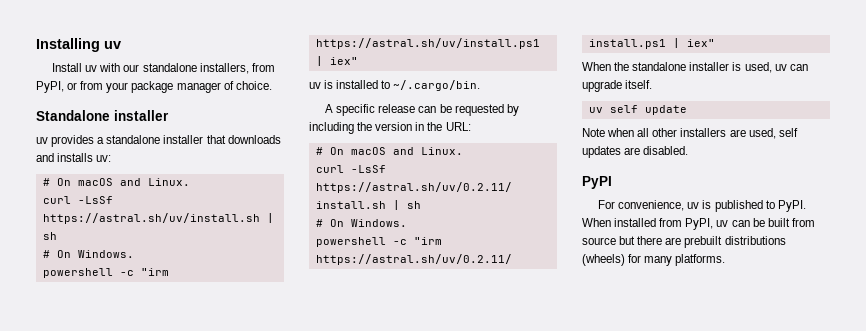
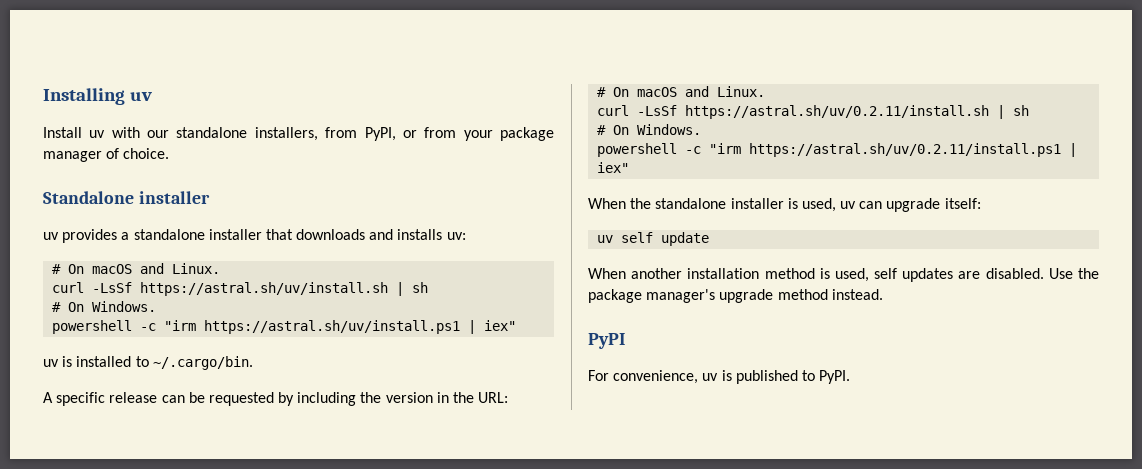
[625,80,653,89] itself. -> [944,198,981,209] itself:
[582,128,746,137] Note when all other installers are -> [588,268,830,279] When another installation method is
(689, 150) none -> [1048,268,1099,279] [588,289,883,303] Use the package manager's upgrade method instead.
[582,218,815,230] [582,236,786,248] [582,254,726,266] When installed from PyPI, uv can be built from source but there are prebuilt distributions (wheels) for many platforms. -> (851, 377) none

